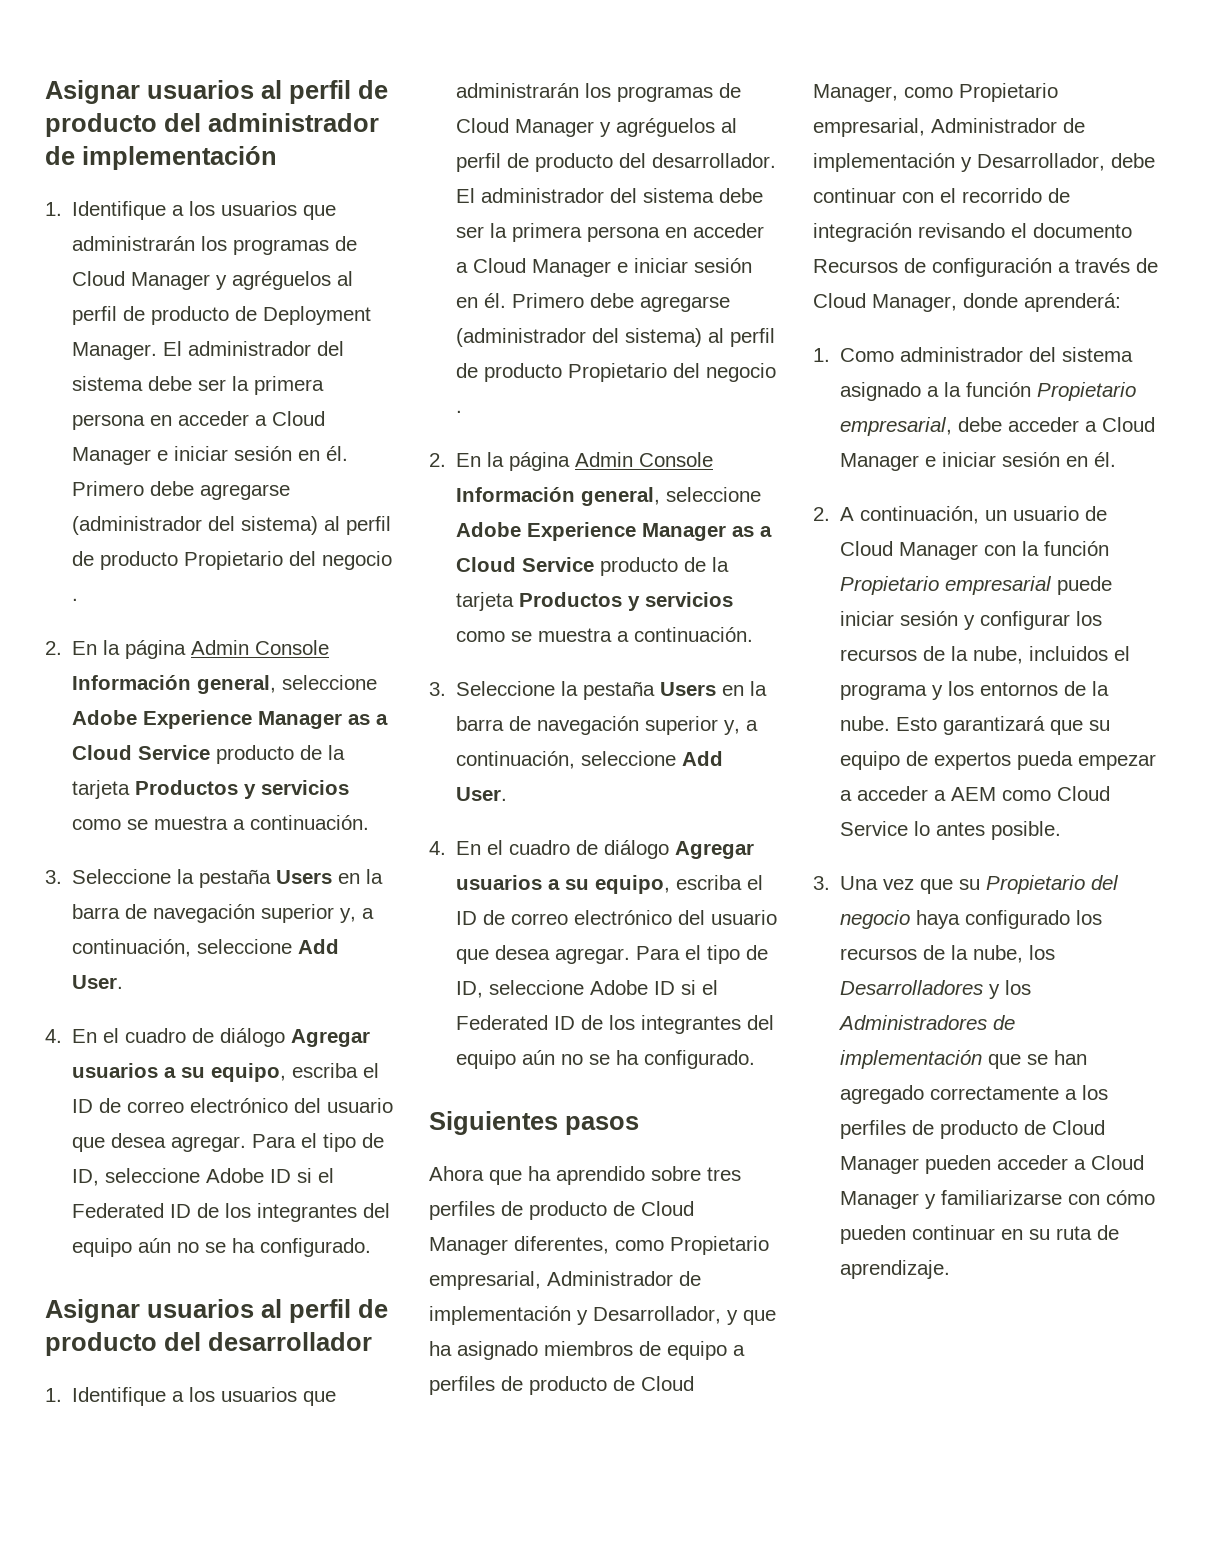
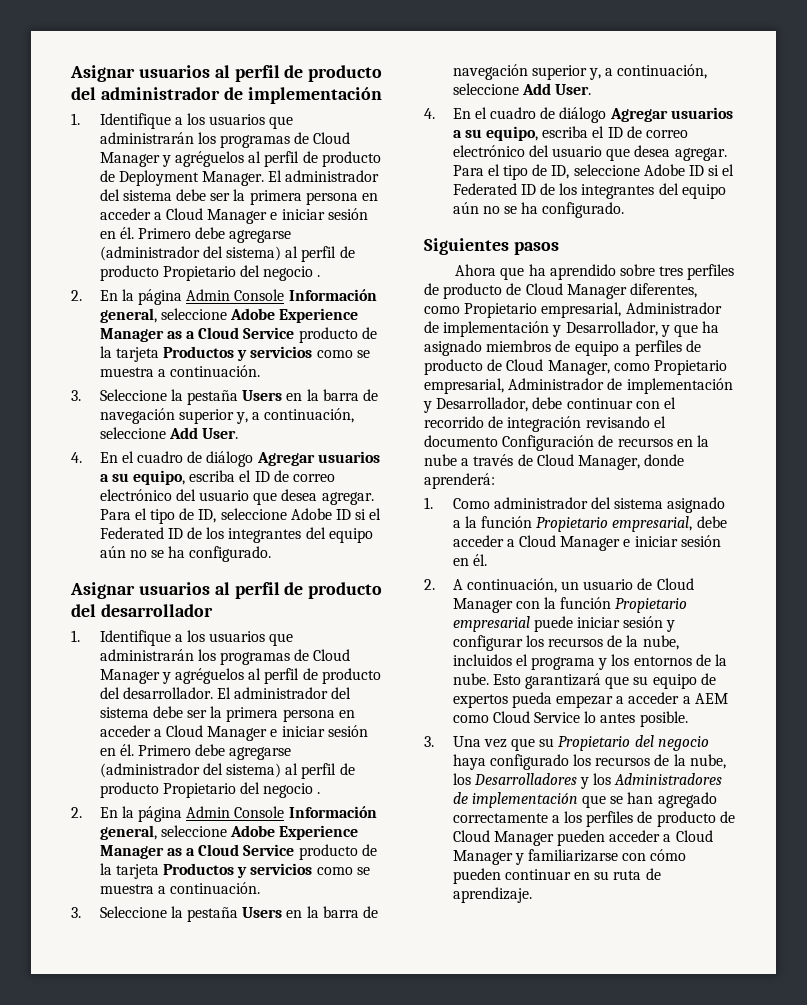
[813,258,1052,277] Recursos de configuración -> [502,435,709,451] [424,454,457,466] Configuración de recursos en la nube

